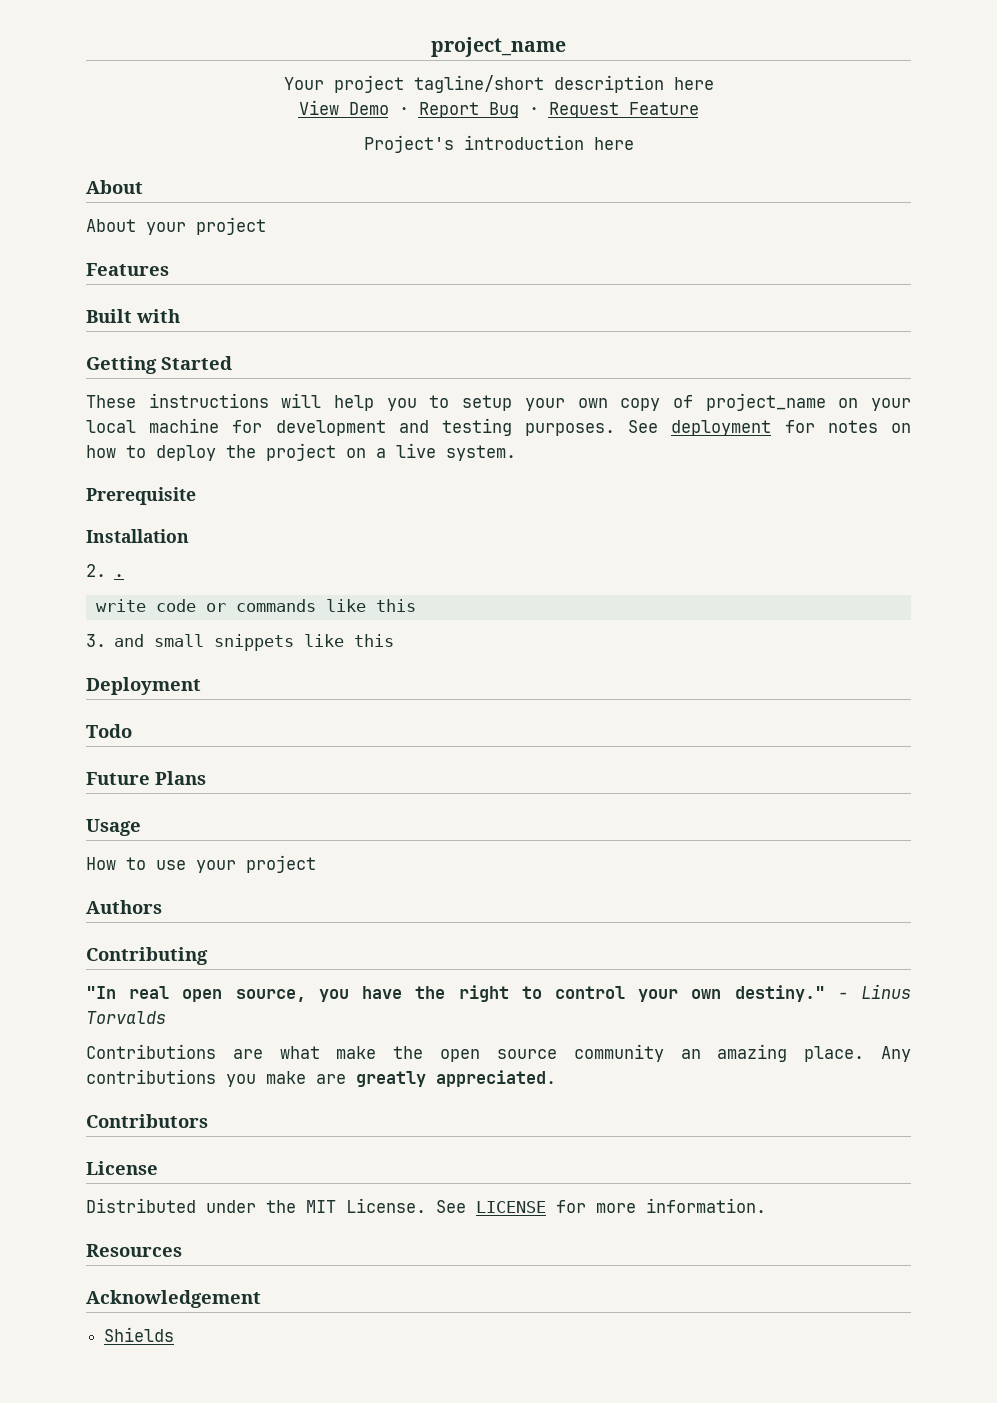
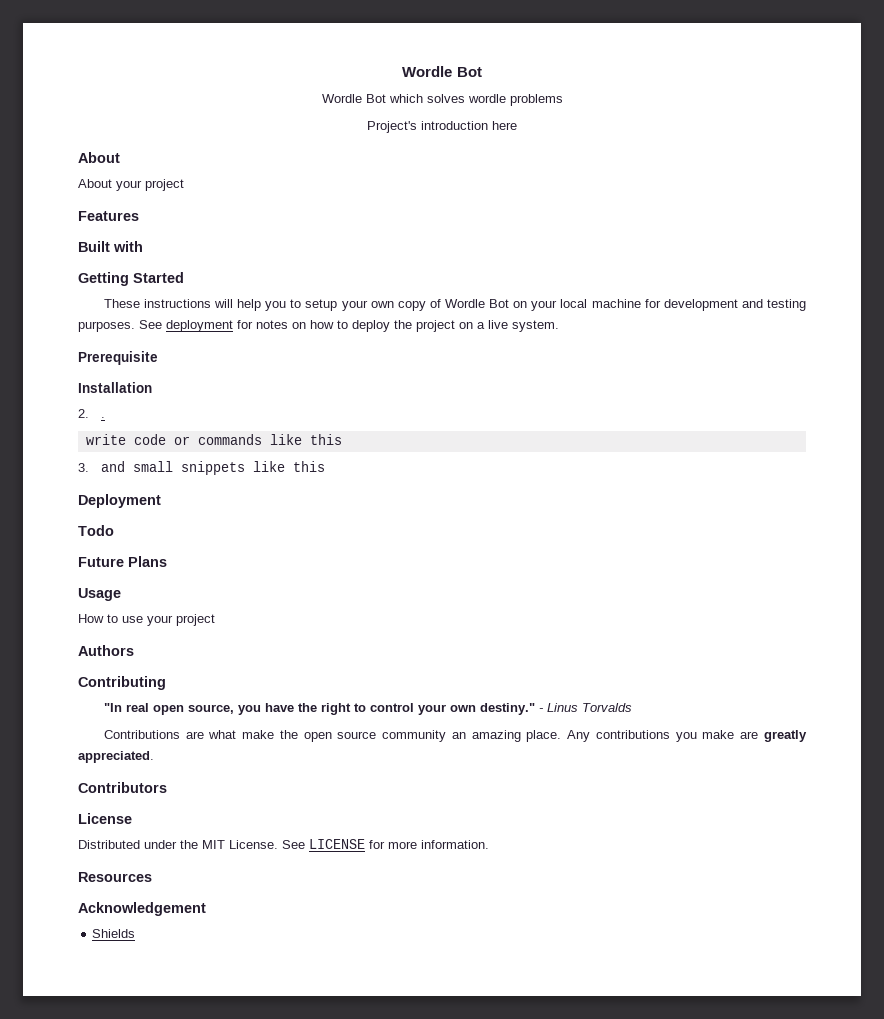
[431,37,566,57] [283,75,714,93] [298,100,699,118] project_name // Your project tagline/short description here // View Demo · Report Bug · Request Feature -> [402,66,482,77] [321,94,563,106] Wordle Bot // Wordle Bot which solves wordle problems
[705,393,826,411] project_name -> [444,299,510,308] Wordle Bot

